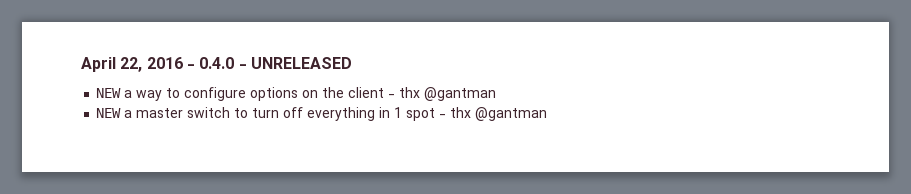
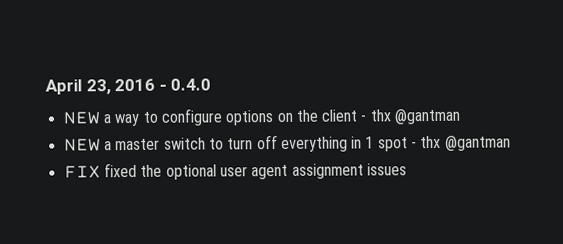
[120,57,143,72] 22, -> [85,79,111,95] 23,
[238,57,352,69] - UNRELEASED -> (212, 84) none
(548, 114) none -> [63,162,407,180] // FIX fixed the optional user agent assignment issues

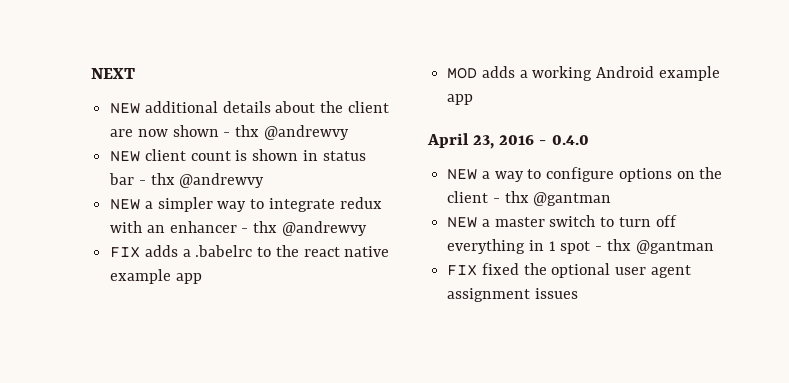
(45, 87) none -> [91,68,135,79] [110,101,389,114] [110,125,349,140] [110,149,366,162] [109,173,265,188] [110,197,382,212] [110,221,367,236] [110,245,390,258] [110,269,202,284] [447,66,720,81] [447,94,474,105] NEXT // NEW additional details about the client are now shown - thx @andrewvy // NEW client count is shown in status bar - thx @andrewvy // NEW a simpler way to integrate redux with an enhancer - thx @andrewvy // FIX adds a .babelrc to the react native example app // MOD adds a working Android example app //

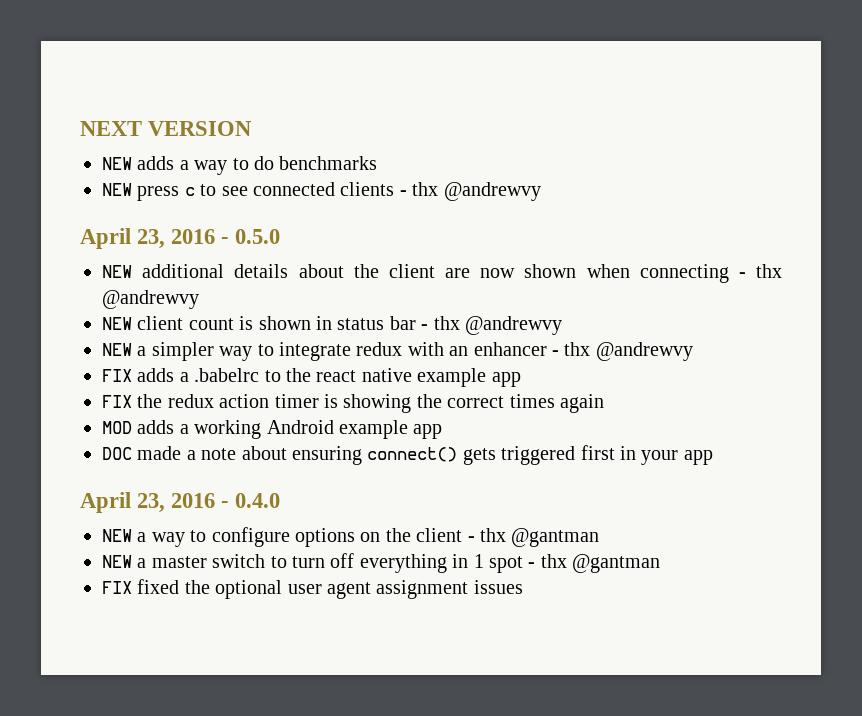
(135, 73) none -> [148,121,252,136] [102,156,378,175] [102,182,541,201] [80,228,281,249] VERSION // NEW adds a way to do benchmarks // NEW press c to see connected clients - thx @andrewvy // April 23, 2016 - 0.5.0
(219, 131) none -> [586,264,729,283] when connecting
(202, 278) none -> [102,394,604,413] // FIX the redux action timer is showing the correct times again
(474, 99) none -> [102,445,713,465] // DOC made a note about ensuring connect() gets triggered first in your app

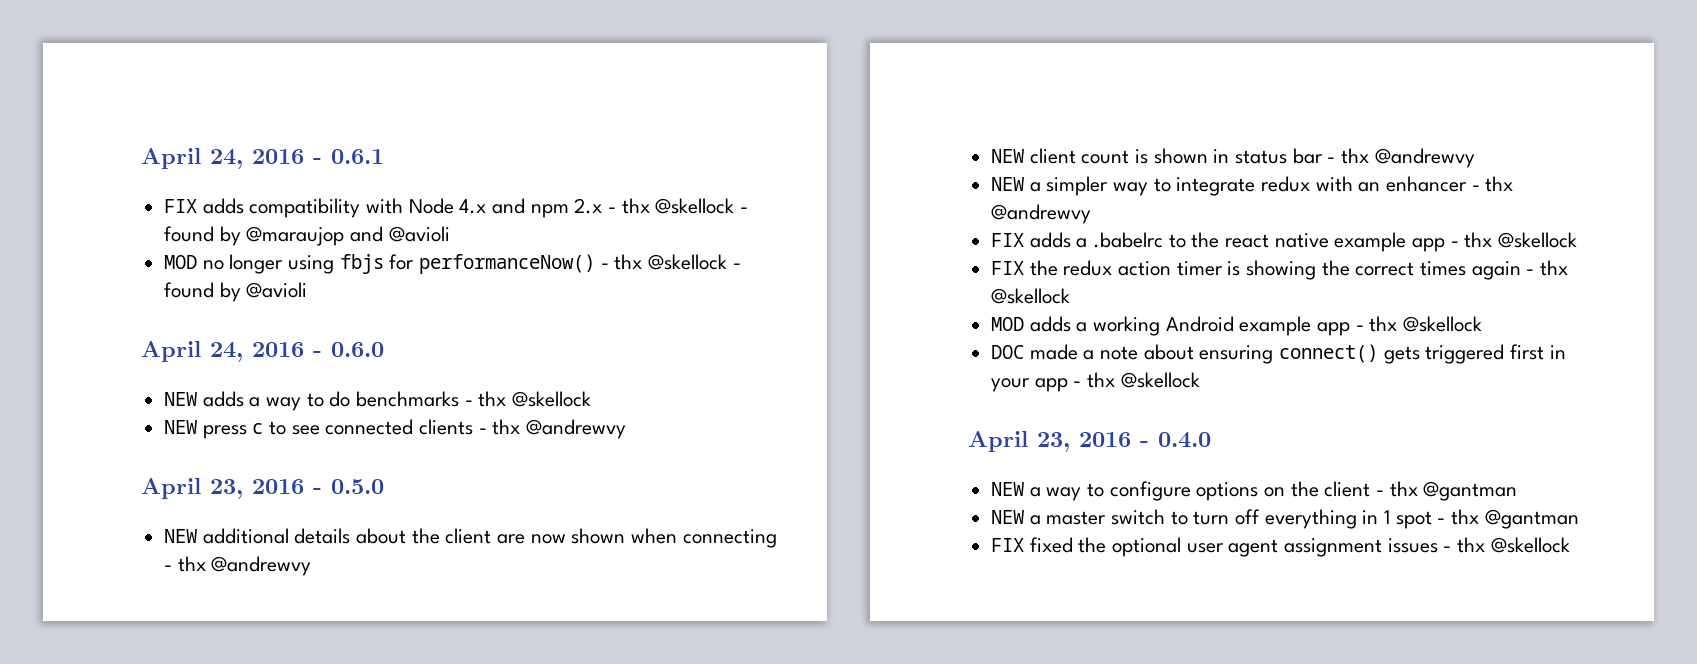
[80,121,252,136] NEXT VERSION -> [141,148,384,169] [164,198,749,218] [164,226,450,246] [164,254,741,274] [164,282,308,302] [141,341,384,362] April 24, 2016 - 0.6.1 // FIX adds compatibility with Node 4.x and npm 2.x - thx @skellock - found by @maraujop and @avioli // MOD no longer using fbjs for performanceNow() - thx @skellock - found by @avioli // April 24, 2016 - 0.6.0
(378, 163) none -> [464,391,592,407] - thx @skellock
(521, 379) none -> [1450,232,1578,248] - thx @skellock
(604, 403) none -> [1526,260,1569,276] [991,288,1071,304] - thx @skellock
(443, 431) none -> [1355,316,1483,332] - thx @skellock
(713, 457) none -> [1073,372,1200,388] - thx @skellock
(523, 587) none -> [1443,537,1570,553] - thx @skellock

